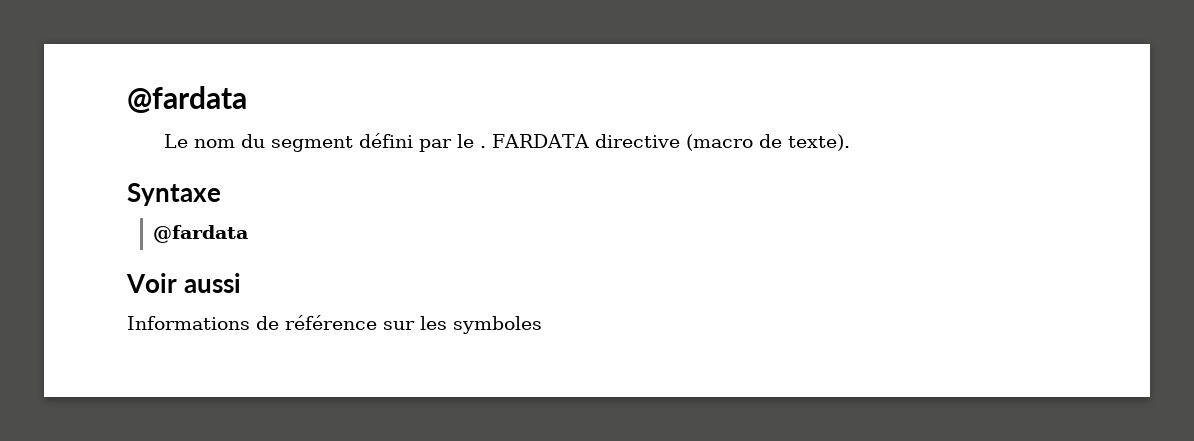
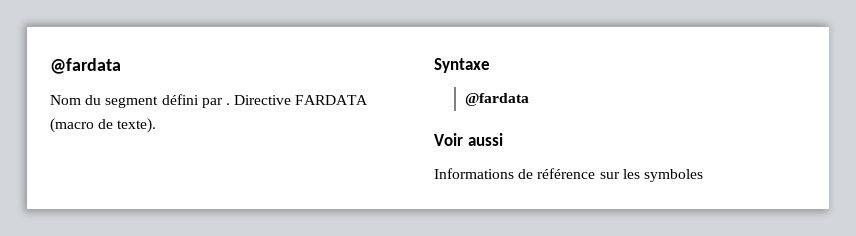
[127,86,247,113] [164,134,236,148] @fardata // Le nom -> [50,58,121,74] [50,95,81,105] @fardata // Nom
[457,134,681,148] le . FARDATA directive -> [225,95,369,105] . Directive FARDATA

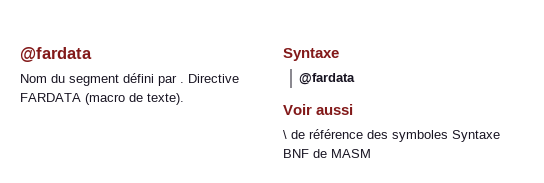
[434,168,514,179] Informations -> [283,130,287,139] \
[599,169,703,182] sur les symboles -> [367,130,500,142] [283,149,371,158] des symboles Syntaxe BNF de MASM

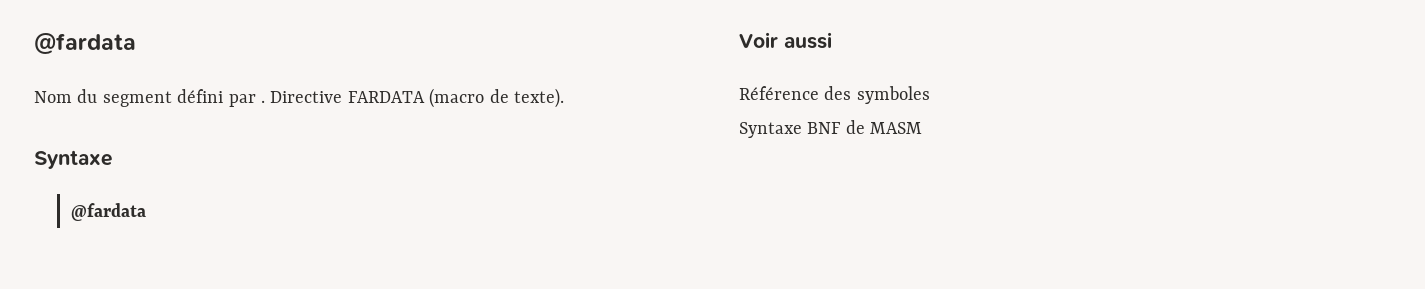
[283,129,363,139] \ de référence -> [739,86,819,100] Référence
(448, 136) none -> (930, 95) //

